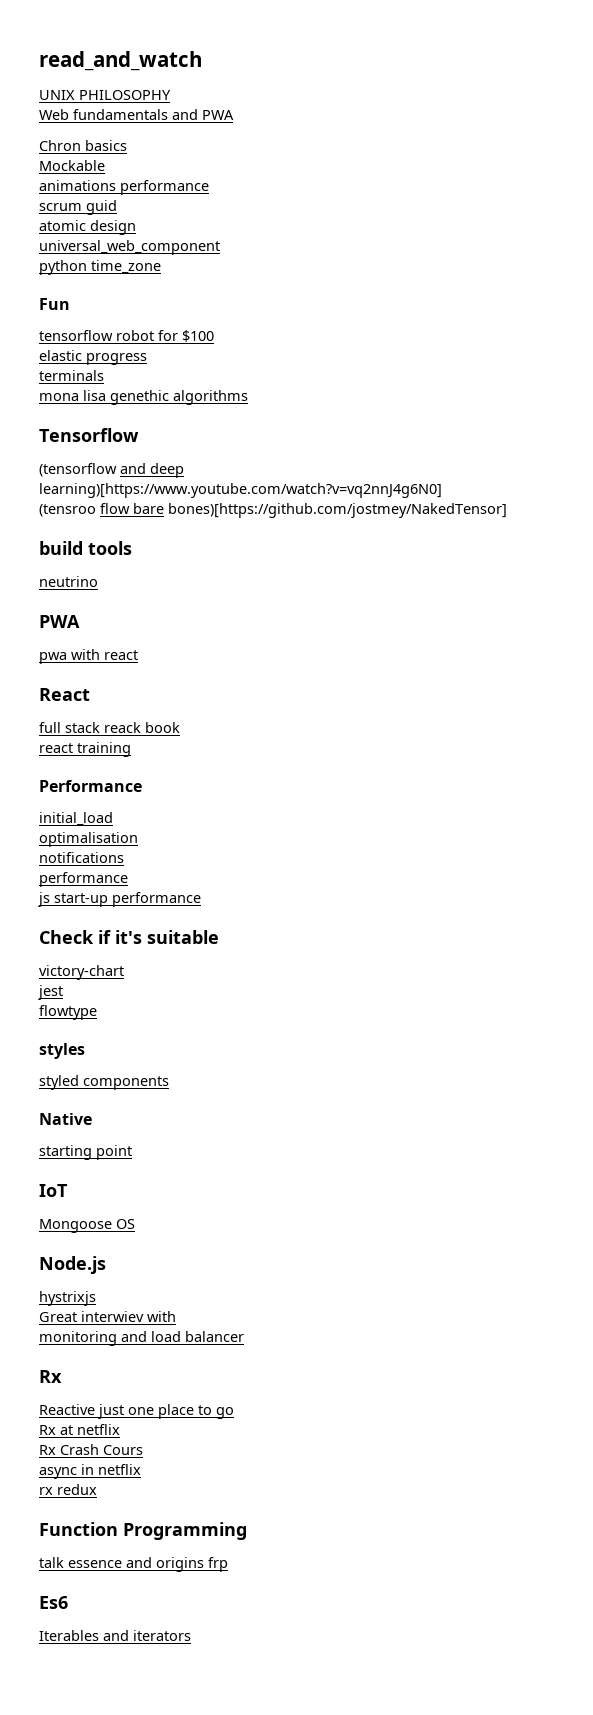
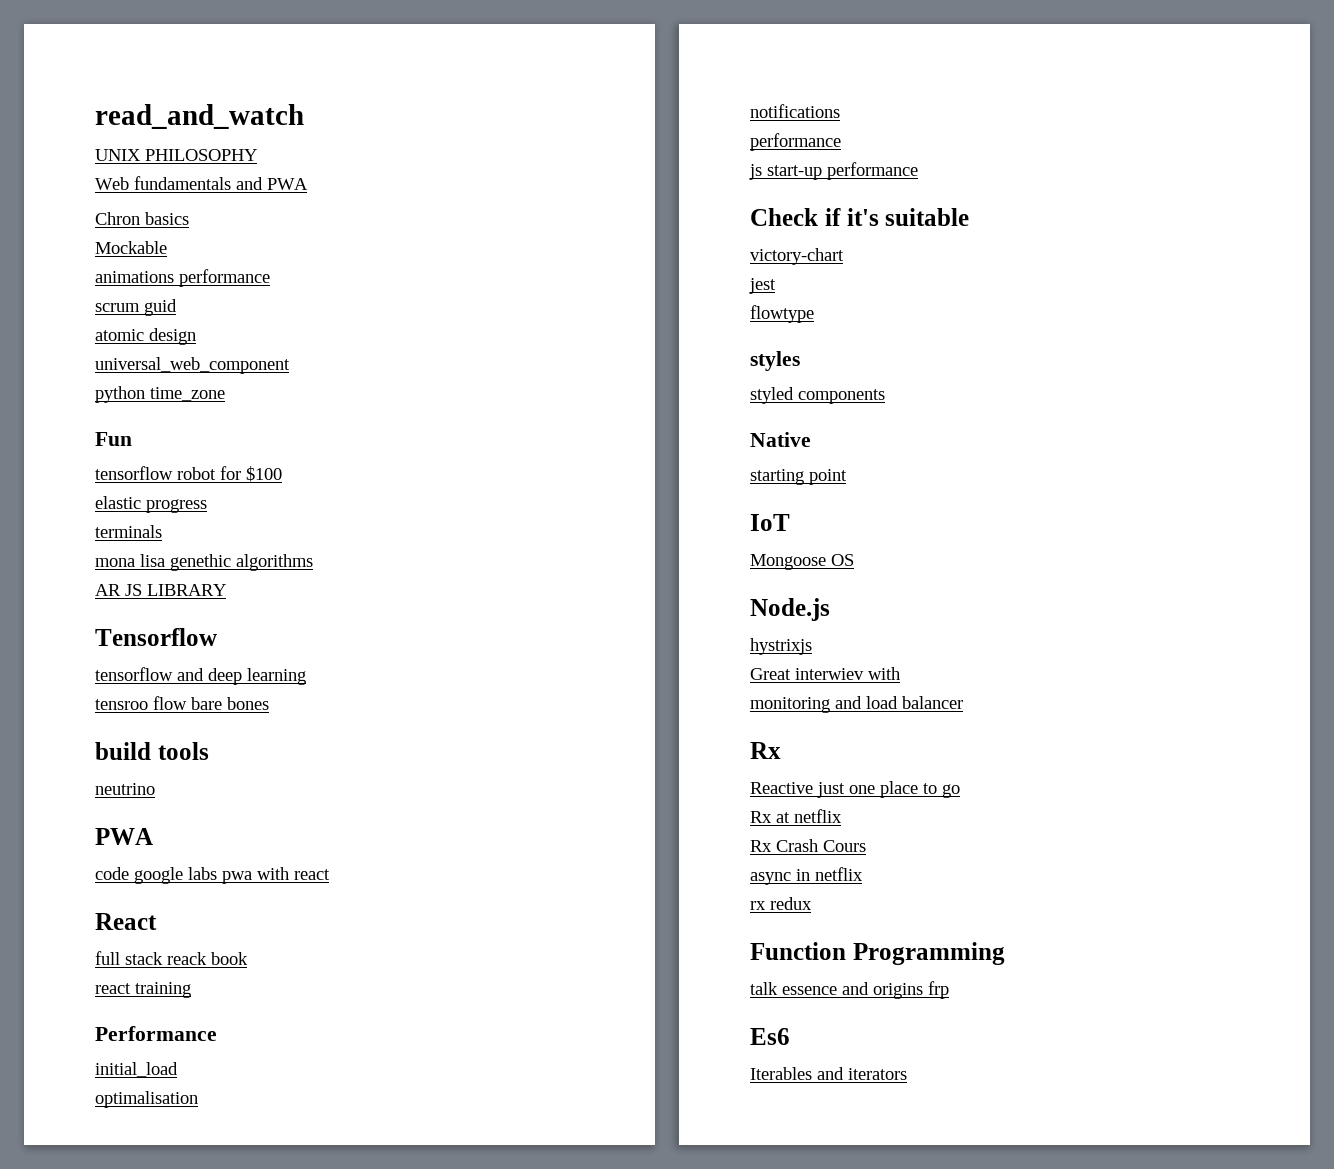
(248, 397) none -> [95,584,226,596] // AR JS LIBRARY
[39,463,117,477] (tensorflow -> [95,667,173,681] tensorflow
[39,483,442,498] [39,504,96,517] learning)[https://www.youtube.com/watch?v=vq2nnJ4g6N0] // (tensroo -> [247,668,306,685] [95,699,148,710] learning // tensroo
[168,503,507,518] bones)[https://github.com/jostmey/NakedTensor] -> [227,697,269,710] bones
(80, 621) none -> [95,867,217,884] code google labs

